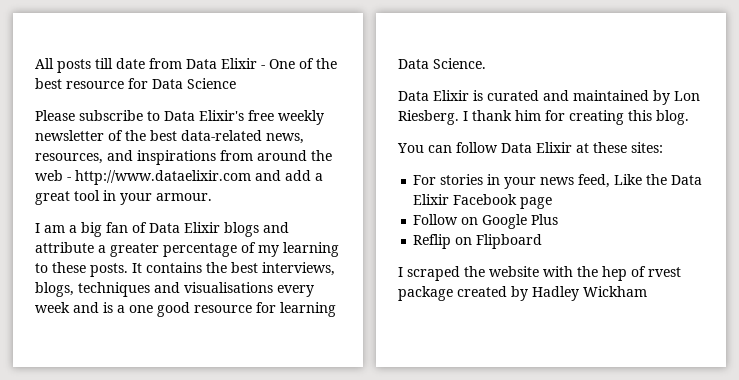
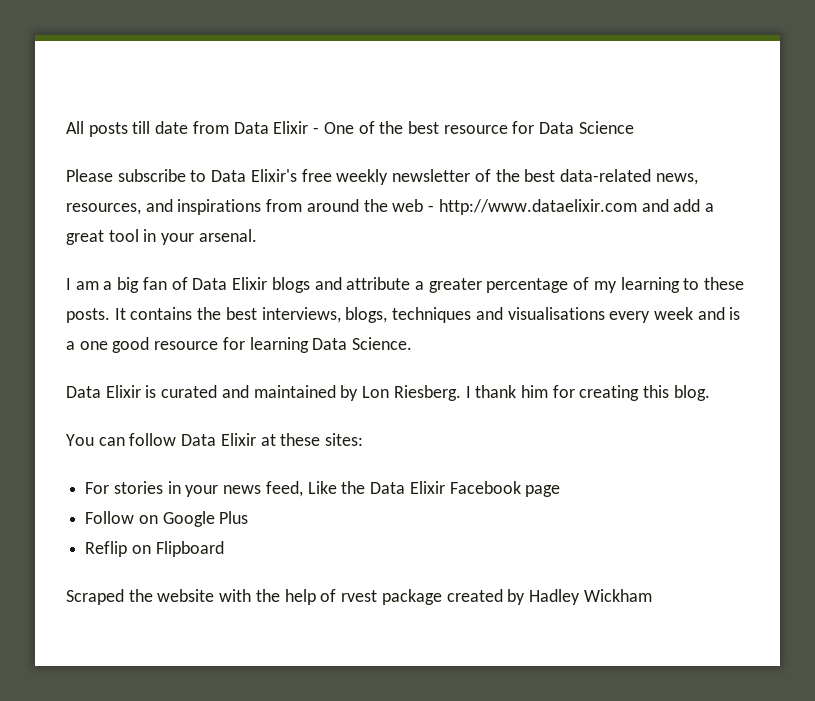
[156,193,212,201] armour. -> [198,229,257,242] arsenal.
[398,266,460,281] I scraped -> [66,589,124,605] Scraped
[602,266,627,281] hep -> [284,589,316,605] help

